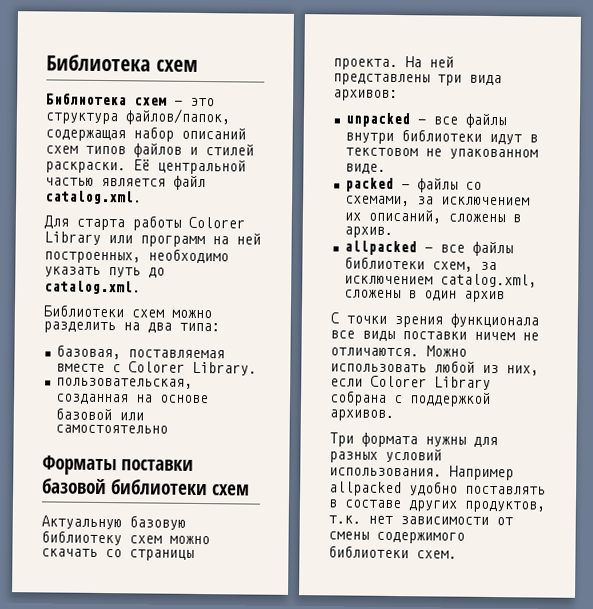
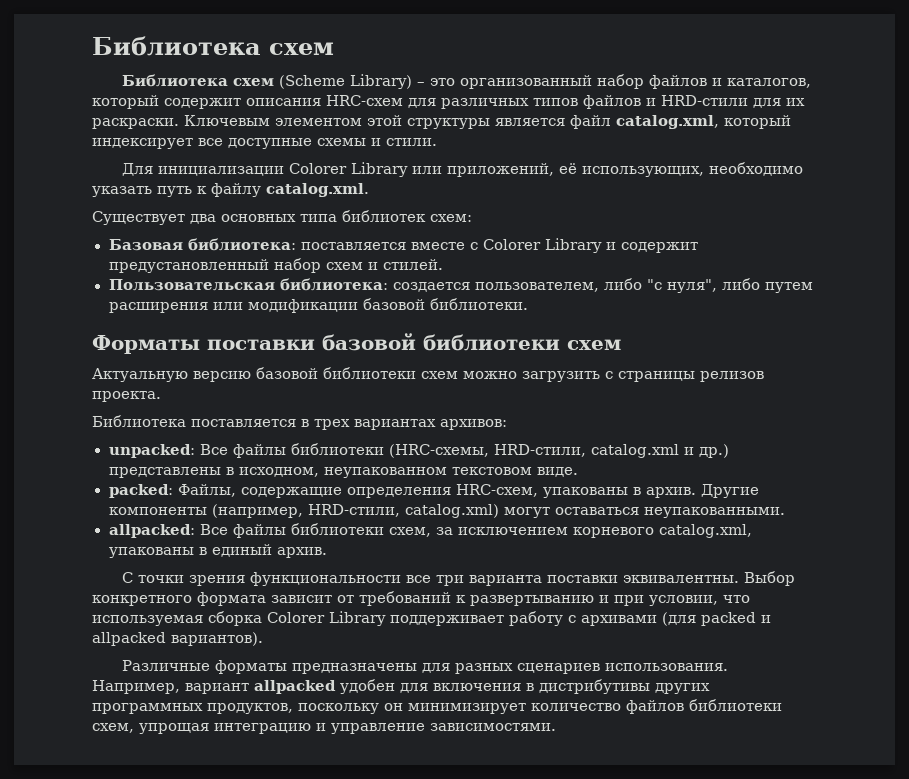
[174,97,215,107] [45,108,231,126] [45,126,246,142] [45,143,254,158] [45,159,246,175] [45,175,206,191] [45,190,142,205] - это структура файлов/папок, содержащая набор описаний схем типов файлов и стилей раскраски. Её центральной частью является файл catalog.xml. -> [279,74,812,89] [92,95,805,109] [92,115,791,129] [92,138,437,149] (Scheme Library) – это организованный набор файлов и каталогов, который содержит описания HRC-схем для различных типов файлов и HRD-стили для их раскраски. Ключевым элементом этой структуры является файл catalog.xml, который индексирует все доступные схемы и стили.
[76,215,181,231] старта работы -> [158,166,285,176] инициализации
[140,233,261,248] [44,251,141,264] программ на ней построенных, -> [447,163,705,177] приложений, её использующих,
[148,267,165,278] [44,280,141,295] [43,304,212,319] [43,321,220,334] [55,344,225,360] [55,361,257,376] [55,377,193,389] [54,393,209,405] [54,407,144,421] [54,424,168,434] до catalog.xml. // Библиотеки схем можно разделить на два типа: // базовая, поставляемая вместе с Colorer Library. // пользовательская, созданная на основе базовой или самостоятельно -> [197,183,369,197] [92,210,472,225] [108,238,698,253] [108,258,443,273] [108,278,813,293] [108,298,528,313] к файлу catalog.xml. // Существует два основных типа библиотек схем: // Базовая библиотека: поставляется вместе с Colorer Library и содержит предустановленный набор схем и стилей. // Пользовательская библиотека: создается пользователем, либо "с нуля", либо путем расширения или модификации базовой библиотеки.
[129,515,186,530] [41,530,210,546] [41,548,194,561] [333,56,454,71] [333,73,502,86] [333,89,398,102] [344,112,506,129] [344,129,538,145] [344,147,538,160] [344,163,386,174] [344,177,482,193] [344,195,530,207] [343,209,521,224] [343,226,393,238] [343,240,465,256] базовую библиотеку схем можно скачать со страницы проекта. На ней представлены три вида архивов: // unpacked - все файлы внутри библиотеки идут в текстовом не упакованном виде. // packed - файлы со схемами, за исключением их описаний, сложены в архив. // allpacked - все -> [193,367,764,382] [92,391,161,402] [92,415,507,430] [108,443,729,458] [108,467,578,478] [108,484,759,498] [108,504,785,518] [108,524,228,538] версию базовой библиотеки схем можно загрузить с страницы релизов проекта. // Библиотека поставляется в трех вариантах архивов: // unpacked: Все файлы библиотеки (HRC-схемы, HRD-стили, catalog.xml и др.) представлены в исходном, неупакованном текстовом виде. // packed: Файлы, содержащие определения HRC-схем, упакованы в архив. Другие компоненты (например, HRD-стили, catalog.xml) могут оставаться неупакованными. // allpacked: Все
[439,273,537,288] [343,289,505,303] [330,312,539,329] [330,330,539,342] [330,345,467,357] [330,360,539,376] [330,375,491,390] [329,390,491,407] [329,409,394,422] [329,432,498,448] [329,448,442,463] [329,465,514,481] [329,481,546,497] [328,499,545,513] [328,515,513,526] [328,531,465,544] [328,545,457,559] catalog.xml, сложены в один архив // С точки зрения функционала все виды поставки ничем не отличаются. Можно использовать любой из них, если Colorer Library собрана с поддержкой архивов. // Три формата нужны для разных условий использования. Например allpacked удобно поставлять в составе других продуктов, т.к. нет зависимости от смены содержимого библиотеки схем. -> [572,524,752,538] [108,544,327,558] [122,571,796,586] [92,591,750,606] [92,611,771,626] [92,632,263,646] [122,660,729,674] [92,679,710,694] [92,699,782,714] [92,723,556,734] корневого catalog.xml, упакованы в единый архив. // С точки зрения функциональности все три варианта поставки эквивалентны. Выбор конкретного формата зависит от требований к развертыванию и при условии, что используемая сборка Colorer Library поддерживает работу с архивами (для packed и allpacked вариантов). // Различные форматы предназначены для разных сценариев использования. Например, вариант allpacked удобен для включения в дистрибутивы других программных продуктов, поскольку он минимизирует количество файлов библиотеки схем, упрощая интеграцию и управление зависимостями.

